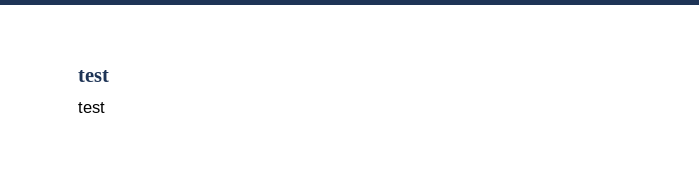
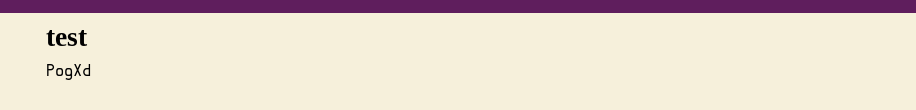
[78,102,105,113] test -> [46,64,91,80] PogXd

